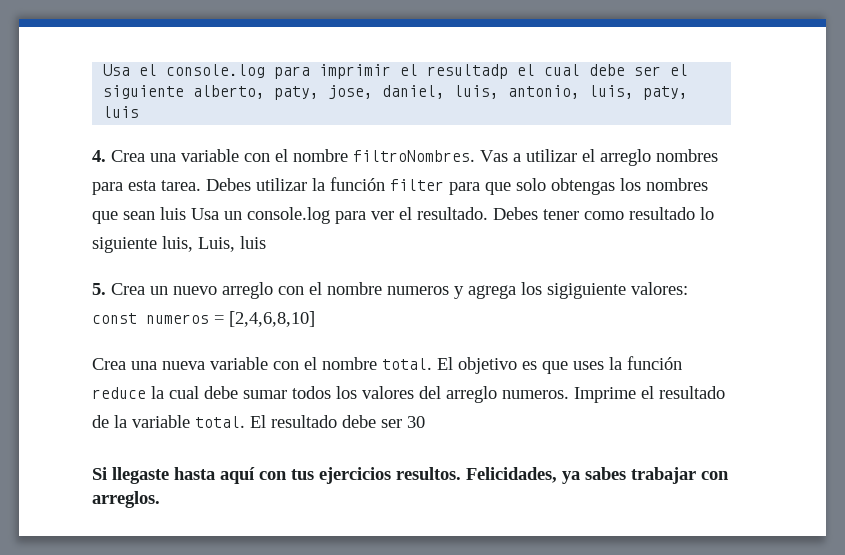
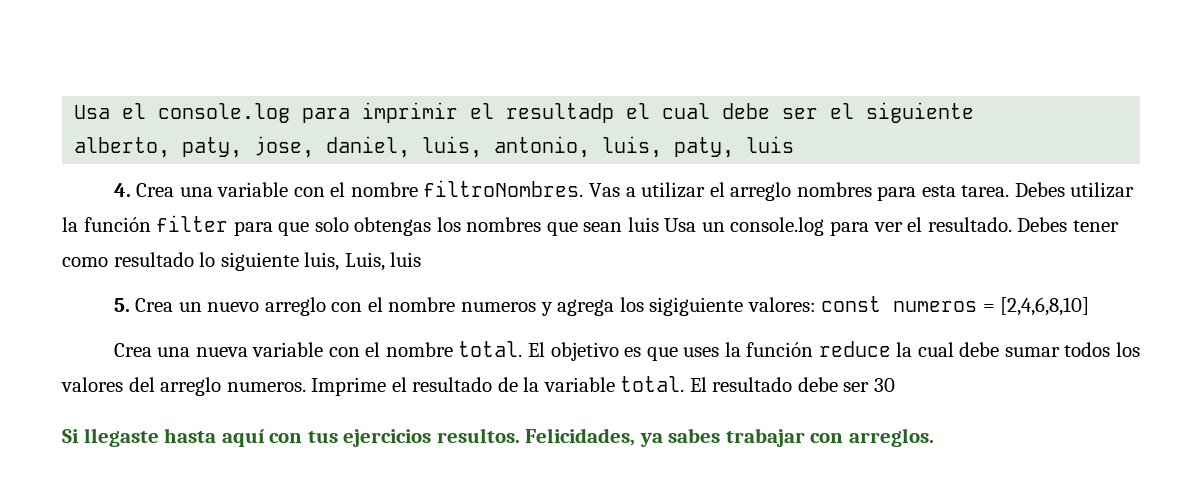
(185, 92) none -> (975, 112) //

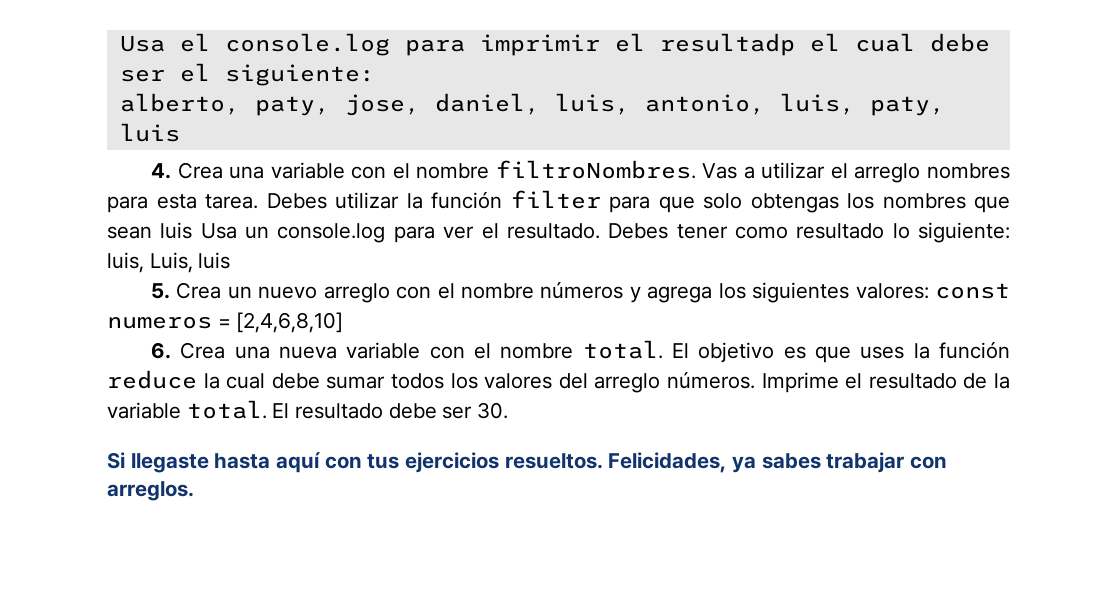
[866,102,975,123] siguiente -> [224,64,375,86] siguiente:
[220,252,299,271] siguiente -> [918,222,1010,243] siguiente:
[461,302,537,312] numeros -> [540,281,624,299] números
[649,297,744,316] sigiguiente -> [752,282,850,303] siguientes
(1090, 306) none -> [151,342,172,359] 6.
[226,382,306,392] numeros. -> [667,371,756,389] números.
[874,378,896,392] 30 -> [477,402,509,419] 30.
[436,428,520,443] resultos. -> [504,453,603,469] resueltos.

